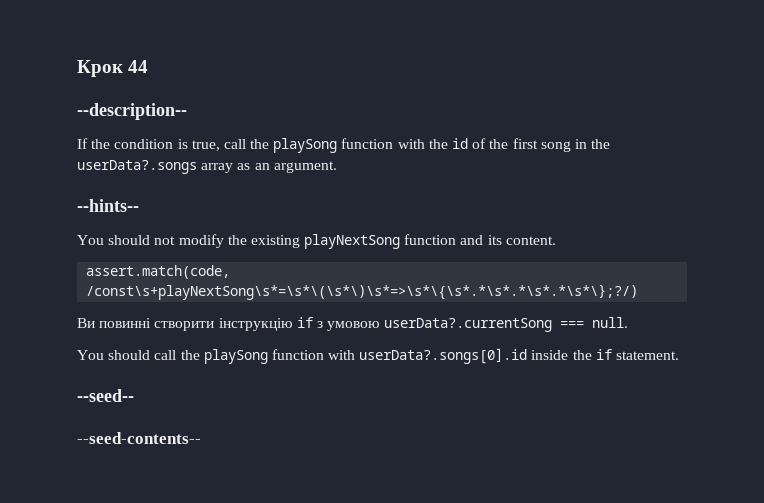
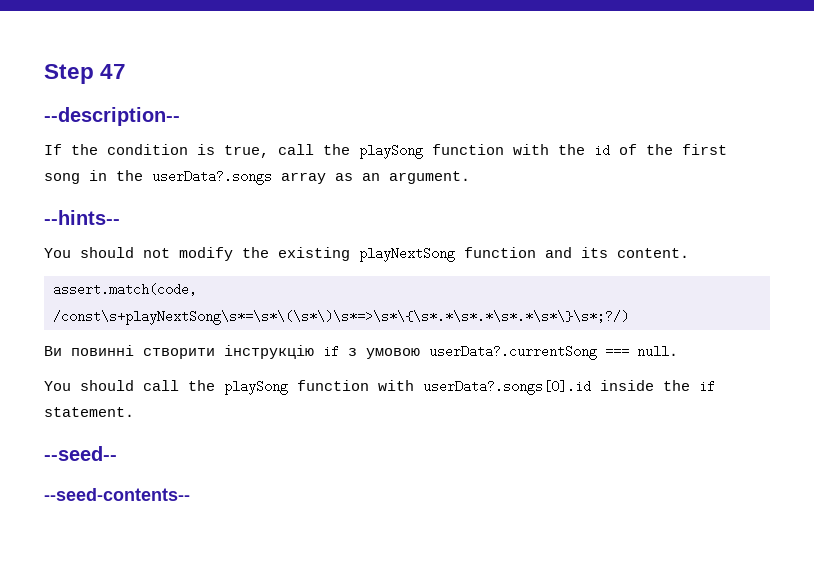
[77,60,149,77] Крок 44 -> [44,64,127,84] Step 47
[86,284,639,300] /const\s+playNextSong\s*=\s*\(\s*\)\s*=>\s*\{\s*.*\s*.*\s*.*\s*\};?/) -> [53,310,629,325] /const\s+playNextSong\s*=\s*\(\s*\)\s*=>\s*\{\s*.*\s*.*\s*.*\s*\}\s*;?/)

